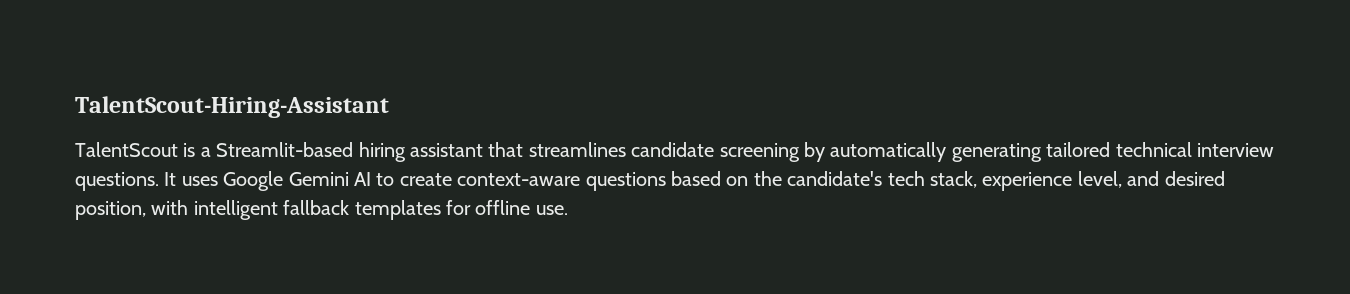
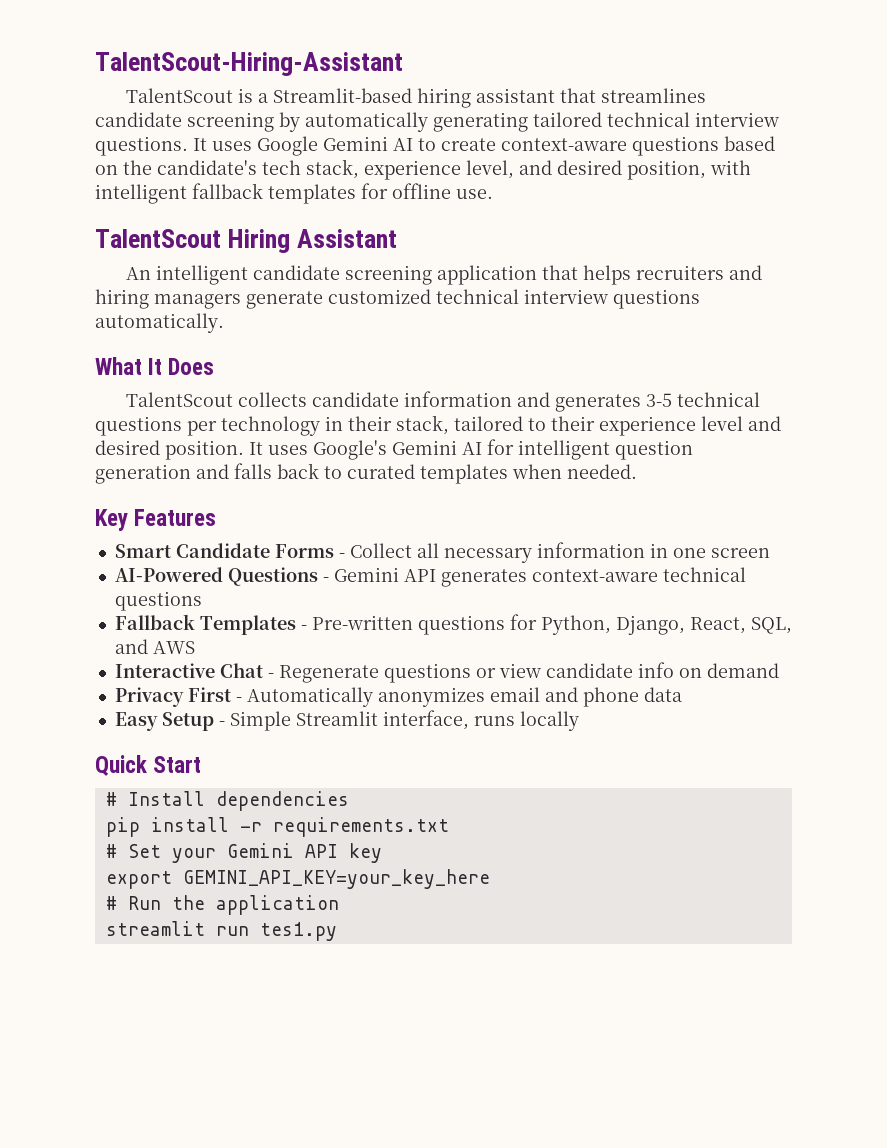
(568, 210) none -> [95,229,398,253] [126,265,763,285] [95,289,700,309] [95,313,224,333] [95,357,215,375] [126,391,761,412] [95,415,781,436] [95,439,693,460] [95,463,637,484] [95,509,217,531] [114,542,770,563] [114,567,746,587] [114,591,202,611] [114,614,792,635] [114,639,195,654] [114,662,779,683] [114,687,682,707] [114,710,579,731] [95,755,202,776] [105,791,349,811] [105,817,449,837] [105,843,382,863] [105,869,490,889] [105,895,339,915] [105,921,337,941] // TalentScout Hiring Assistant // An intelligent candidate screening application that helps recruiters and hiring managers generate customized technical interview questions automatically. // What It Does // TalentScout collects candidate information and generates 3-5 technical questions per technology in their stack, tailored to their experience level and desired position. It uses Google's Gemini AI for intelligent question generation and falls back to curated templates when needed. // Key Features // Smart Candidate Forms - Collect all necessary information in one screen // AI-Powered Questions - Gemini API generates context-aware technical questions // Fallback Templates - Pre-written questions for Python, Django, React, SQL, and AWS // Interactive Chat - Regenerate questions or view candidate info on demand // Privacy First - Automatically anonymizes email and phone data // Easy Setup - Simple Streamlit interface, runs locally // Quick Start // # Install dependencies // pip install -r requirements.txt // # Set your Gemini API key // export GEMINI_API_KEY=your_key_here // # Run the application // streamlit run tes1.py

